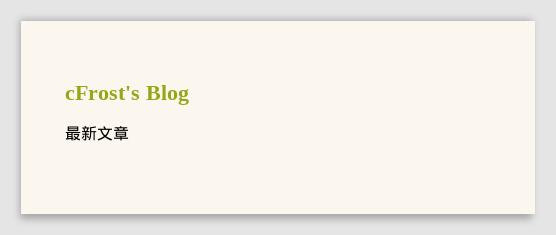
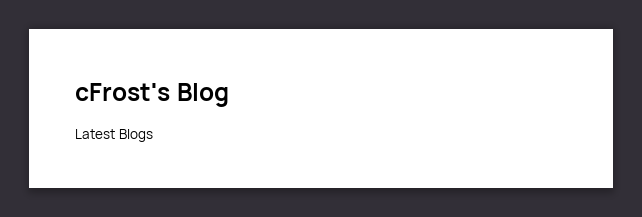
[65,125,129,141] 最新文章 -> [75,129,153,142] Latest Blogs

